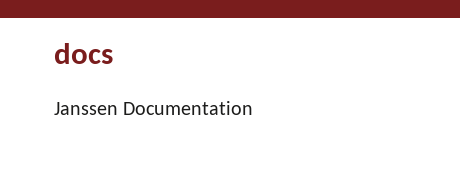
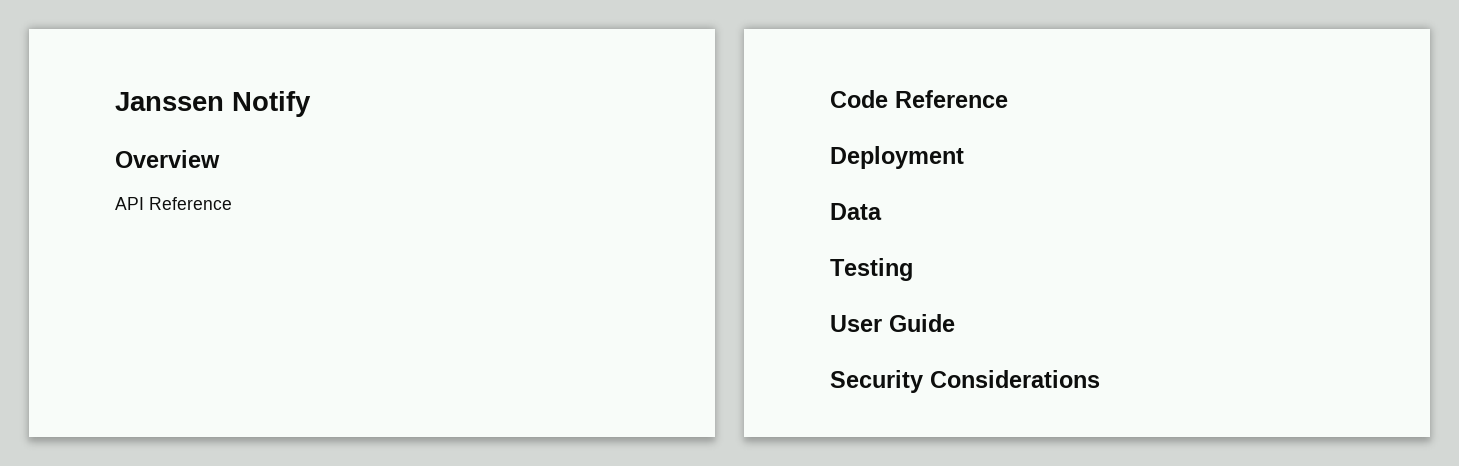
[54,43,113,64] [54,101,254,115] docs // Janssen Documentation -> [115,91,311,117] [115,150,220,168] [115,197,232,210] [830,90,1008,108] [830,146,964,169] [830,203,882,220] [830,258,913,281] [830,314,955,332] [830,370,1100,393] Janssen Notify // Overview // API Reference // Code Reference // Deployment // Data // Testing // User Guide // Security Considerations

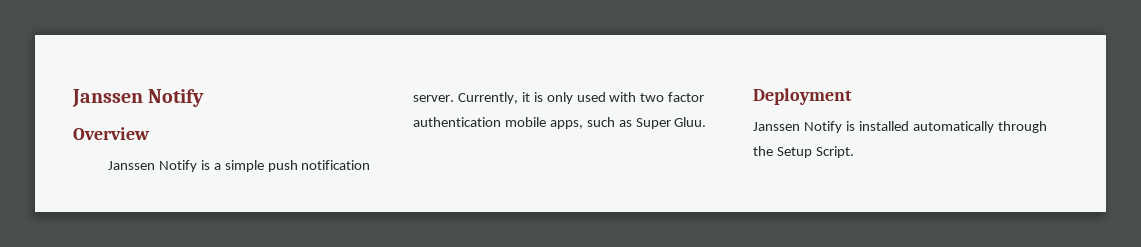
[115,197,232,210] [830,90,1008,108] [830,146,964,169] [830,203,882,220] [830,258,913,281] [830,314,955,332] [830,370,1100,393] API Reference // Code Reference // Deployment // Data // Testing // User Guide // Security Considerations -> [107,160,371,172] [413,92,705,104] [413,117,707,129] [753,88,852,105] [753,121,1047,133] [753,146,854,158] Janssen Notify is a simple push notification server. Currently, it is only used with two factor authentication mobile apps, such as Super Gluu. // Deployment // Janssen Notify is installed automatically through the Setup Script.

